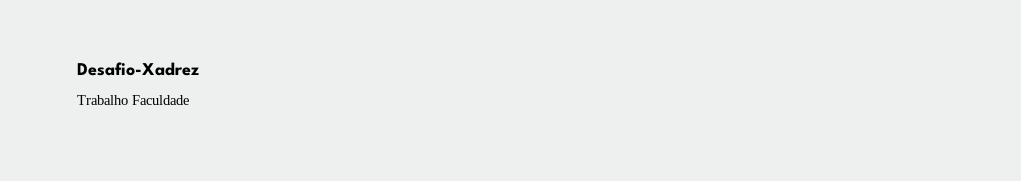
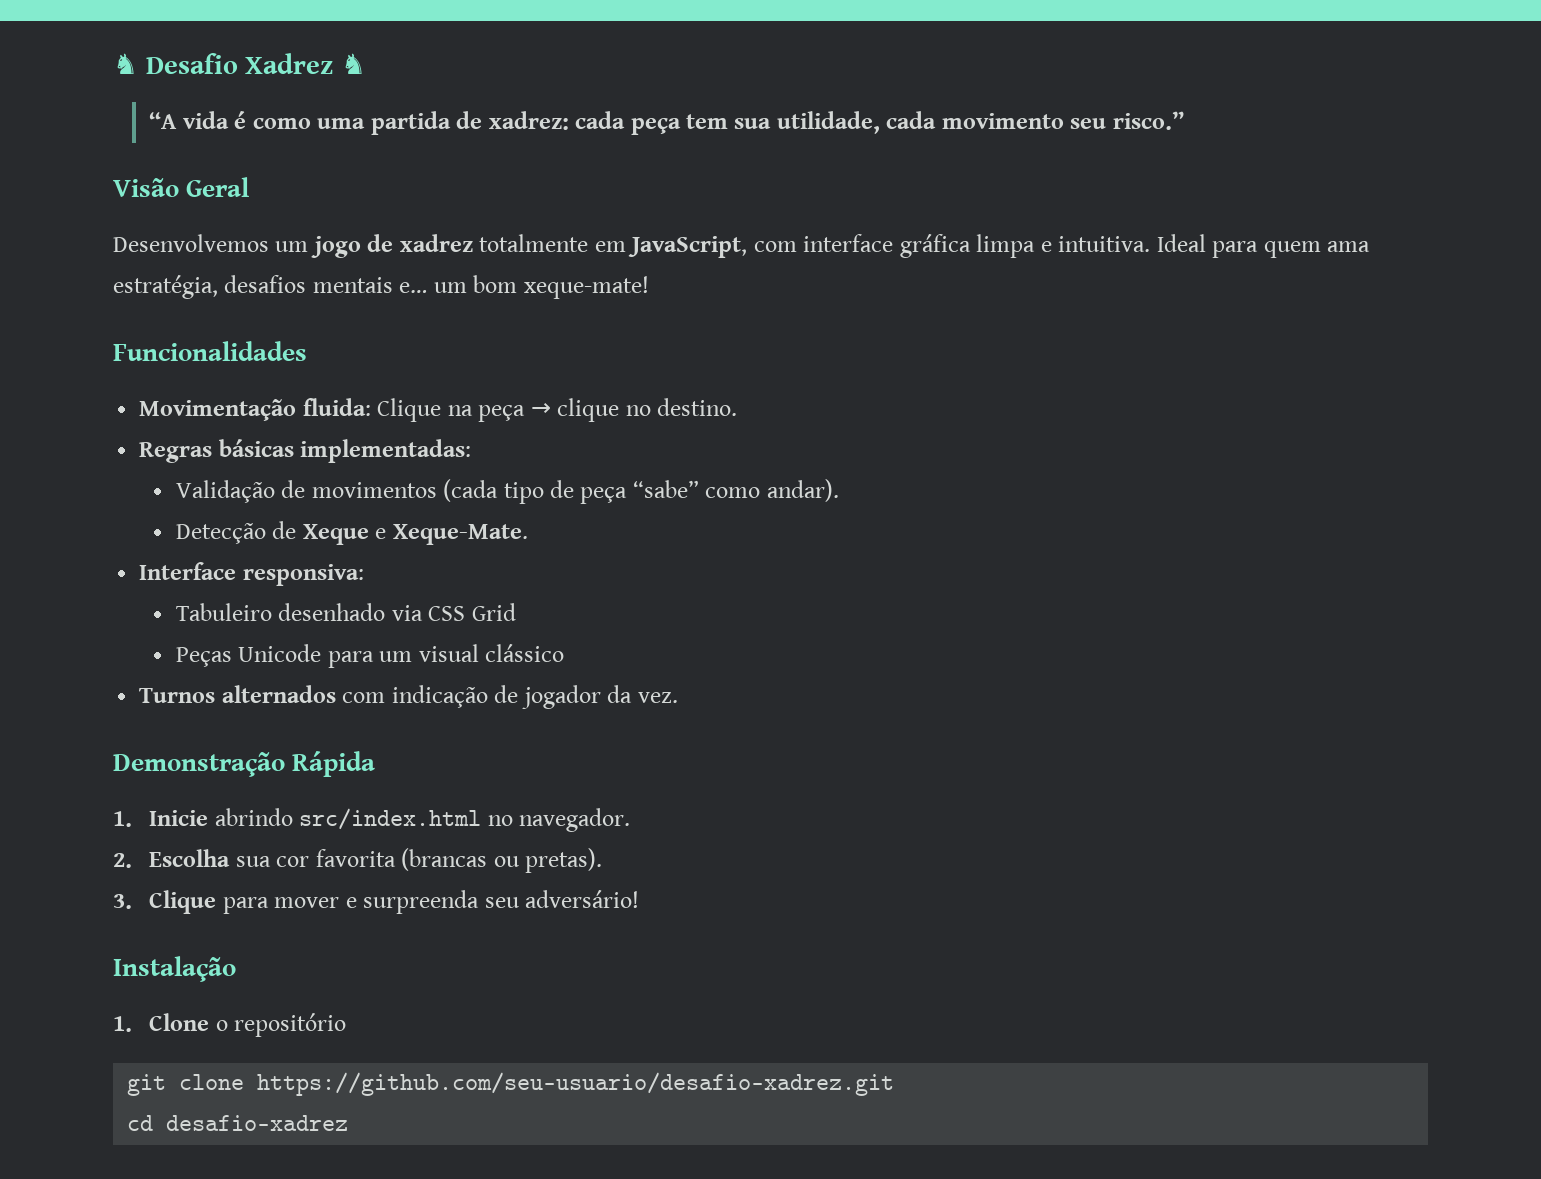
[77,62,199,76] [77,95,189,105] Desafio-Xadrez // Trabalho Faculdade -> [113,53,366,74] [149,111,1184,135] [113,177,250,197] [113,234,1371,258] [113,275,649,299] [113,341,307,361] [139,398,738,422] [139,439,472,463] [175,479,839,504] [175,521,528,545] [139,562,364,586] [175,603,516,621] [175,644,564,668] [139,685,678,709] [113,751,376,777] [113,808,631,832] [113,848,603,873] [113,890,640,914] [113,956,236,982] [113,1013,347,1037] [127,1072,895,1096] [127,1115,349,1131] ♞ Desafio Xadrez ♞ // “A vida é como uma partida de xadrez: cada peça tem sua utilidade, cada movimento seu risco.” // Visão Geral // Desenvolvemos um jogo de xadrez totalmente em JavaScript, com interface gráfica limpa e intuitiva. Ideal para quem ama estratégia, desafios mentais e… um bom xeque-mate! // Funcionalidades // Movimentação fluida: Clique na peça → clique no destino. // Regras básicas implementadas: // Validação de movimentos (cada tipo de peça “sabe” como andar). // Detecção de Xeque e Xeque-Mate. // Interface responsiva: // Tabuleiro desenhado via CSS Grid // Peças Unicode para um visual clássico // Turnos alternados com indicação de jogador da vez. // Demonstração Rápida // 1. Inicie abrindo src/index.html no navegador. // 2. Escolha sua cor favorita (brancas ou pretas). // 3. Clique para mover e surpreenda seu adversário! // Instalação // 1. Clone o repositório // git clone https://github.com/seu-usuario/desafio-xadrez.git // cd desafio-xadrez

